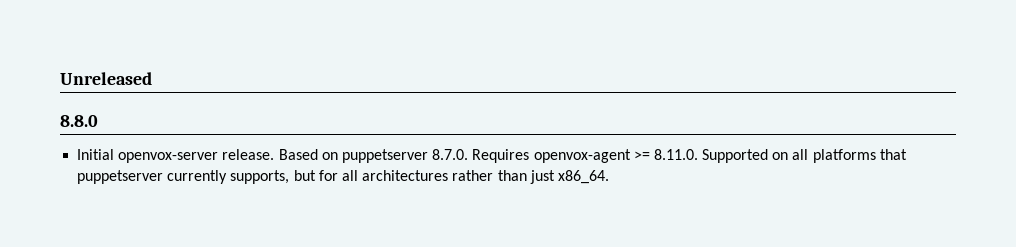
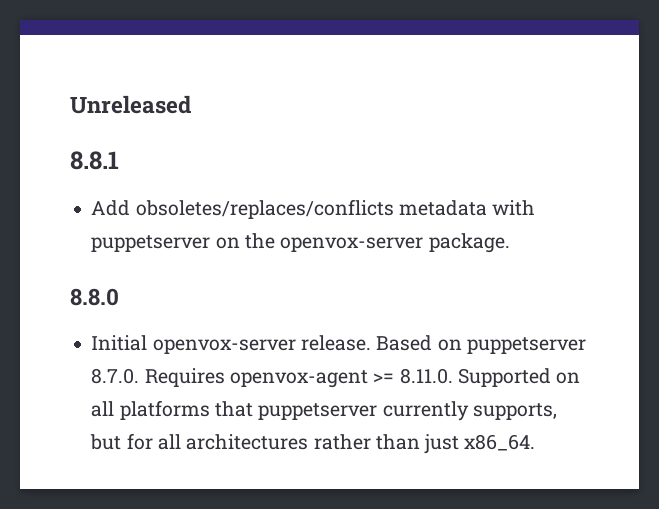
(152, 78) none -> [70,151,119,170] [91,199,536,219] [91,233,510,253] // 8.8.1 // Add obsoletes/replaces/conflicts metadata with puppetserver on the openvox-server package.

